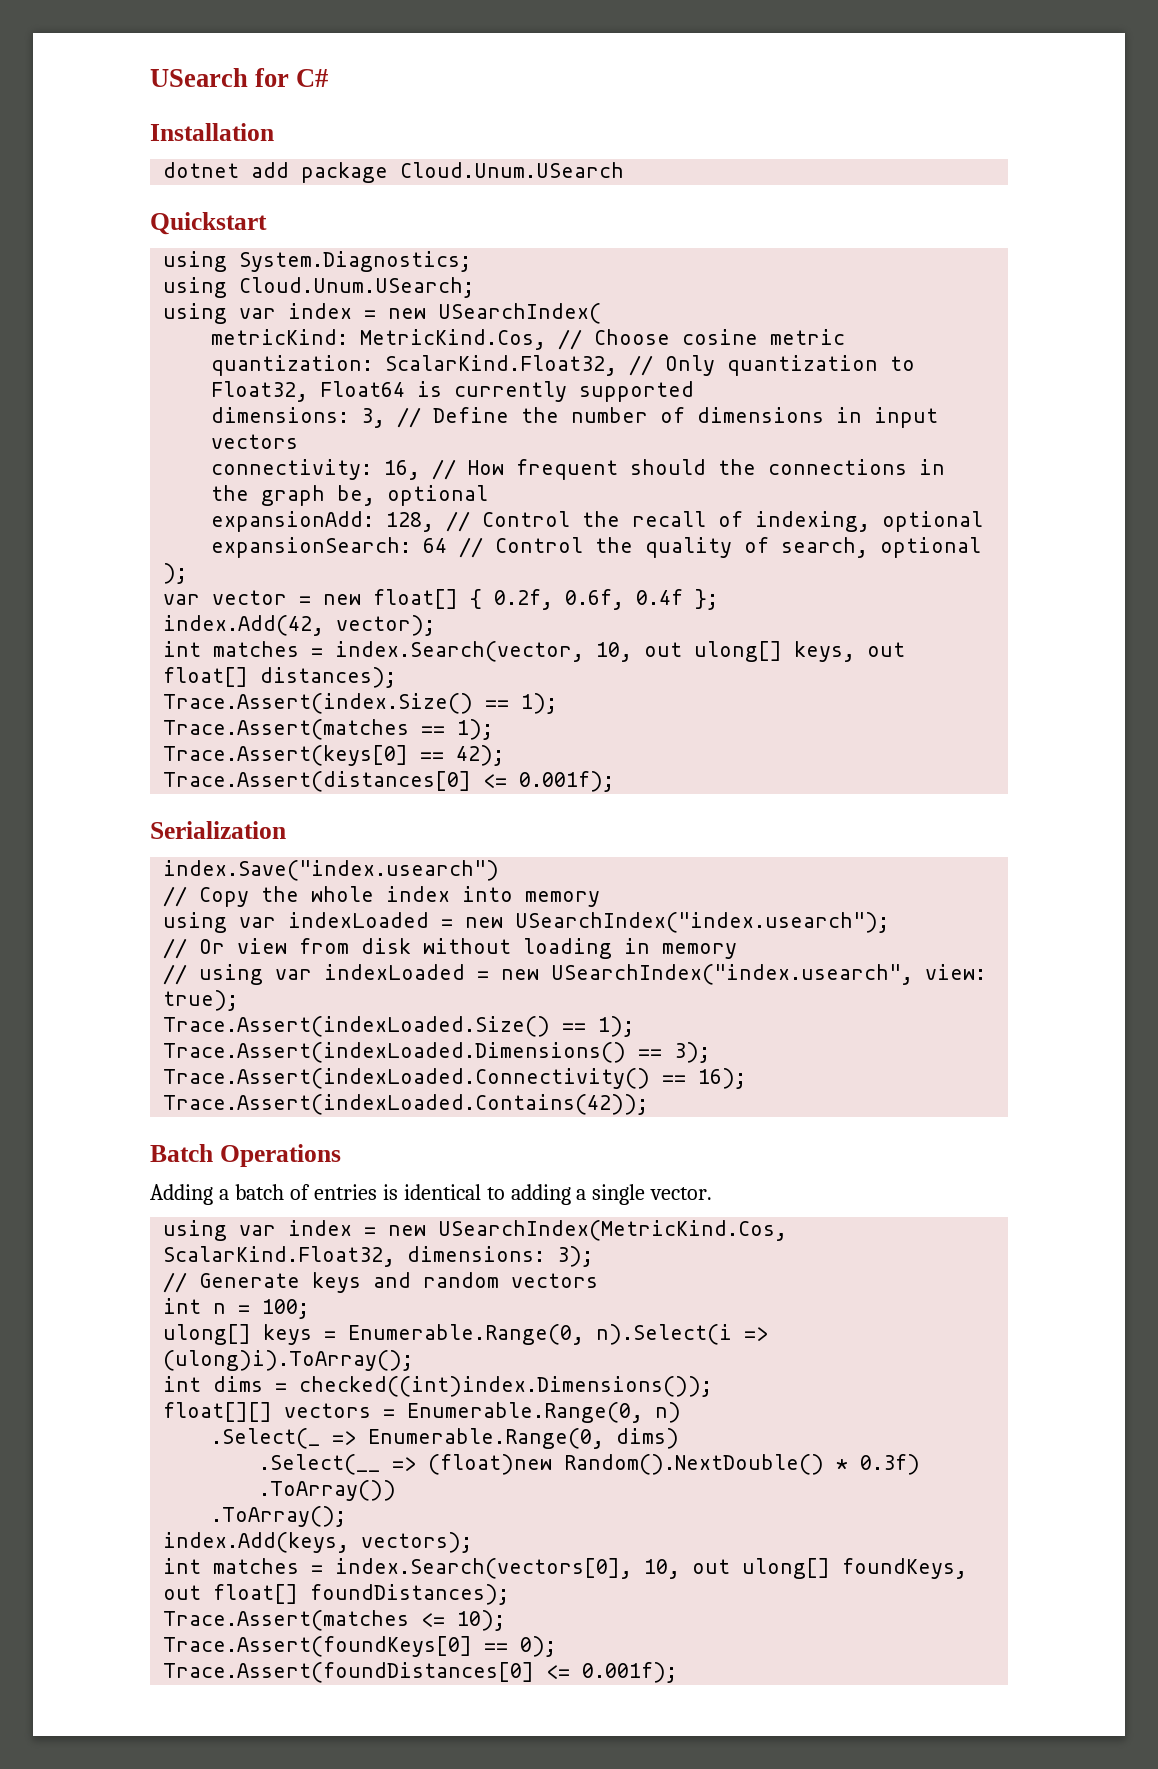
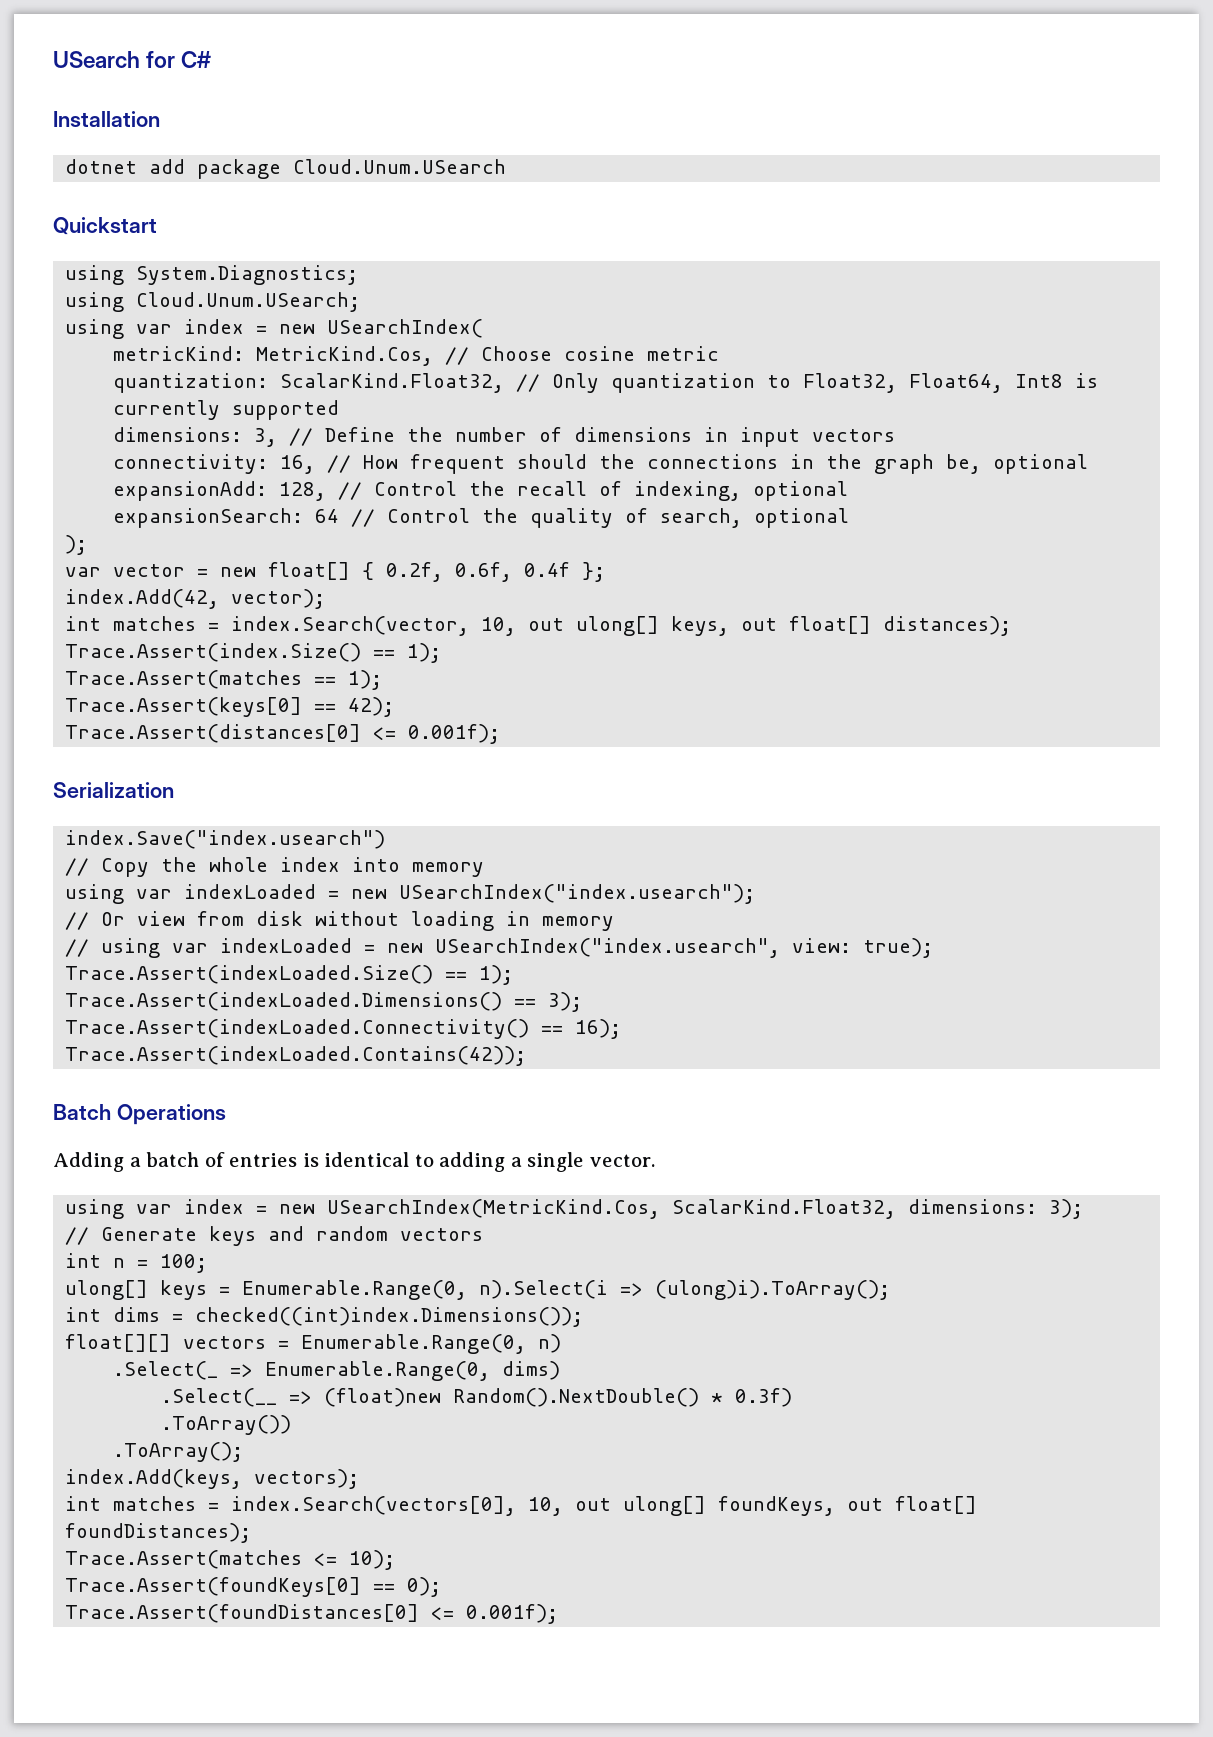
[320,381,406,397] Float64 -> [909,373,1064,393] Float64, Int8

